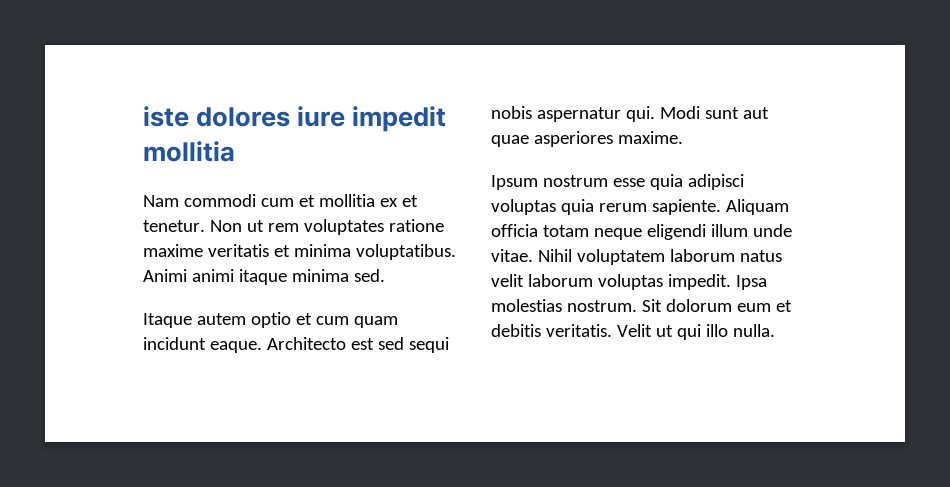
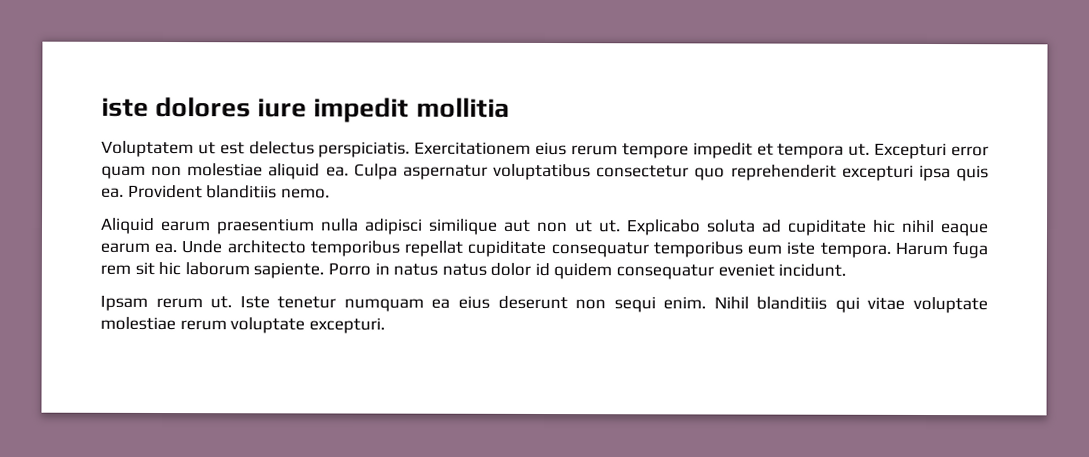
[143,194,418,207] [143,219,444,235] [143,244,456,260] [143,269,385,285] [143,312,398,328] [143,337,449,353] [491,106,769,122] [491,131,683,147] [491,174,744,190] [491,199,789,215] [491,224,792,240] [491,249,782,265] [491,274,767,290] [491,299,792,312] [491,324,775,340] Nam commodi cum et mollitia ex et tenetur. Non ut rem voluptates ratione maxime veritatis et minima voluptatibus. Animi animi itaque minima sed. // Itaque autem optio et cum quam incidunt eaque. Architecto est sed sequi nobis aspernatur qui. Modi sunt aut quae asperiores maxime. // Ipsum nostrum esse quia adipisci voluptas quia rerum sapiente. Aliquam officia totam neque eligendi illum unde vitae. Nihil voluptatem laborum natus velit laborum voluptas impedit. Ipsa molestias nostrum. Sit dolorum eum et debitis veritatis. Velit ut qui illo nulla. -> [101,140,990,160] [101,163,990,182] [101,184,330,199] [100,217,989,237] [100,240,988,259] [100,261,847,280] [100,294,988,314] [100,316,385,334] Voluptatem ut est delectus perspiciatis. Exercitationem eius rerum tempore impedit et tempora ut. Excepturi error quam non molestiae aliquid ea. Culpa aspernatur voluptatibus consectetur quo reprehenderit excepturi ipsa quis ea. Provident blanditiis nemo. // Aliquid earum praesentium nulla adipisci similique aut non ut ut. Explicabo soluta ad cupiditate hic nihil eaque earum ea. Unde architecto temporibus repellat cupiditate consequatur temporibus eum iste tempora. Harum fuga rem sit hic laborum sapiente. Porro in natus natus dolor id quidem consequatur eveniet incidunt. // Ipsam rerum ut. Iste tenetur numquam ea eius deserunt non sequi enim. Nihil blanditiis qui vitae voluptate molestiae rerum voluptate excepturi.

